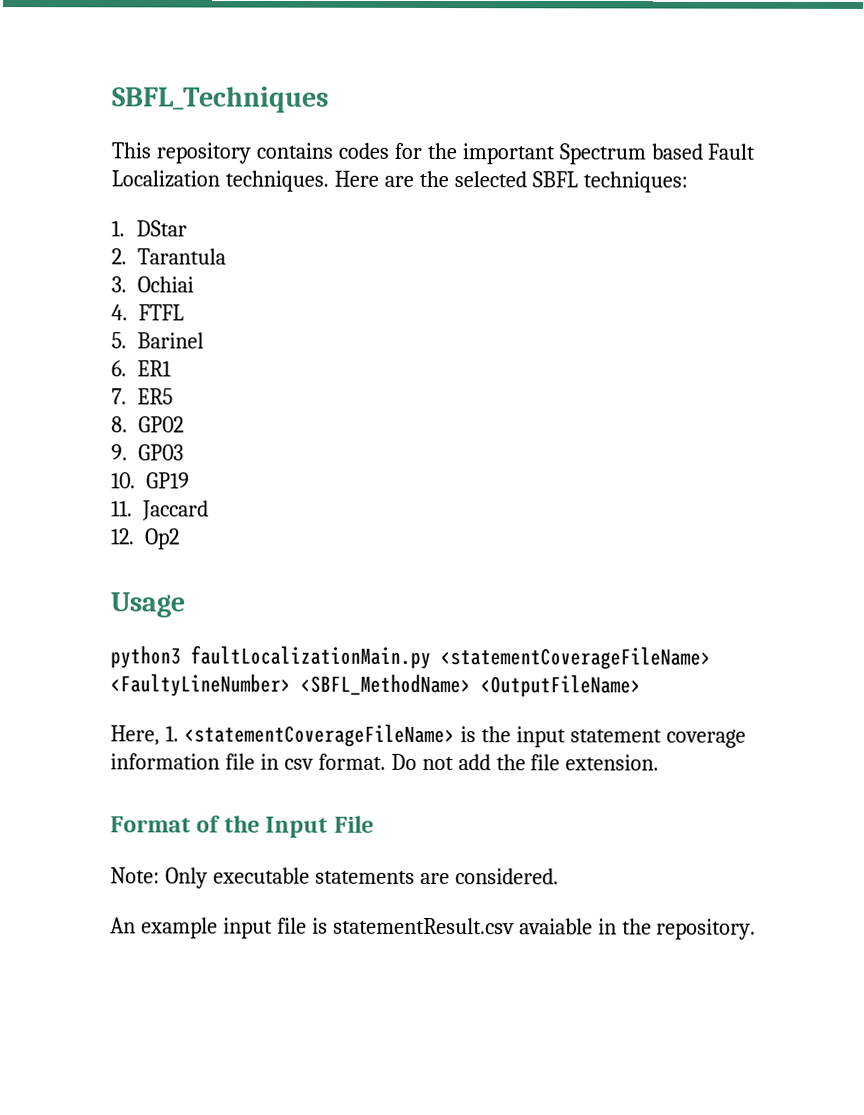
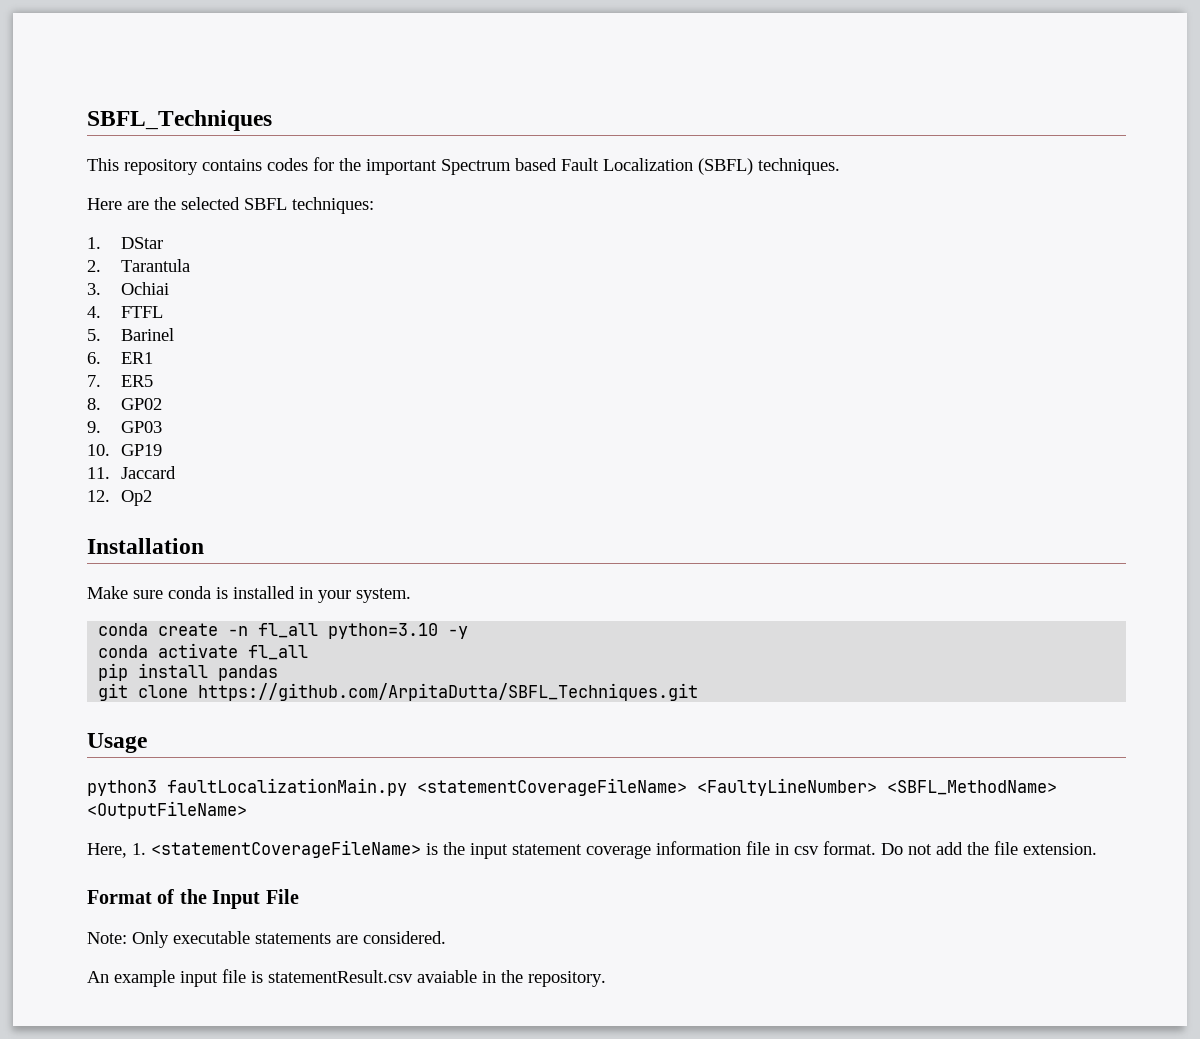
(220, 179) none -> [698,158,753,175] (SBFL)
(329, 181) none -> (840, 166) //
(180, 539) none -> [87,538,204,554] [87,586,411,603] [98,623,469,639] [98,643,309,660] [98,663,279,681] [98,683,699,701] // Installation // Make sure conda is installed in your system. // conda create -n fl_all python=3.10 -y // conda activate fl_all // pip install pandas // git clone https://github.com/ArpitaDutta/SBFL_Techniques.git

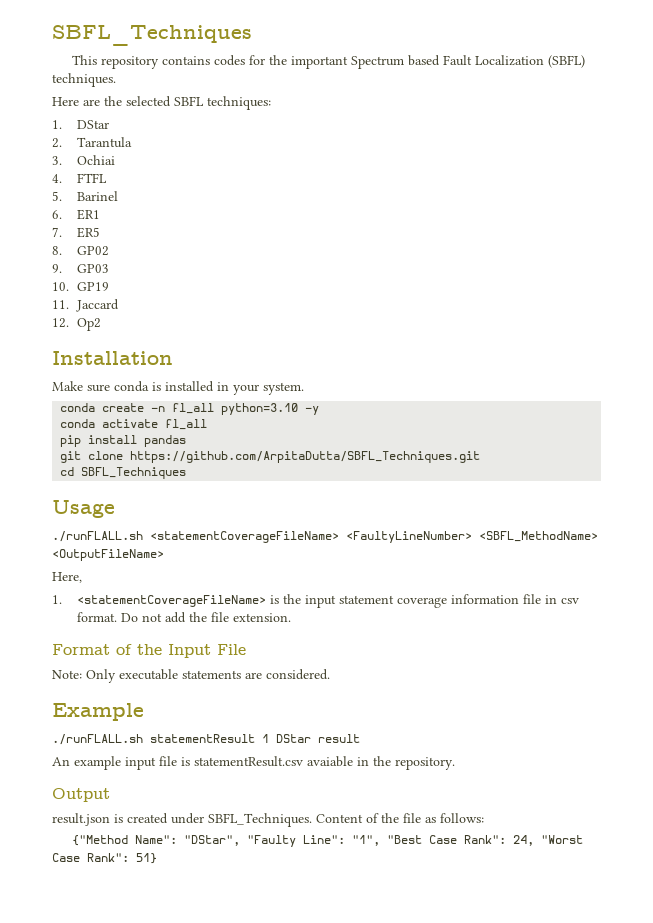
(699, 692) none -> [60,467,187,479] // cd SBFL_Techniques
[87,778,407,796] python3 faultLocalizationMain.py -> [52,531,143,542] ./runFLALL.sh
(127, 850) none -> (82, 577) //
(446, 937) none -> [52,703,144,721] [52,734,360,745] // Example // ./runFLALL.sh statementResult 1 DStar result
(606, 979) none -> [52,788,110,802] [52,813,484,827] [72,835,584,847] [52,853,157,864] // Output // result.json is created under SBFL_Techniques. Content of the file as follows: // {"Method Name": "DStar", "Faulty Line": "1", "Best Case Rank": 24, "Worst Case Rank": 51}

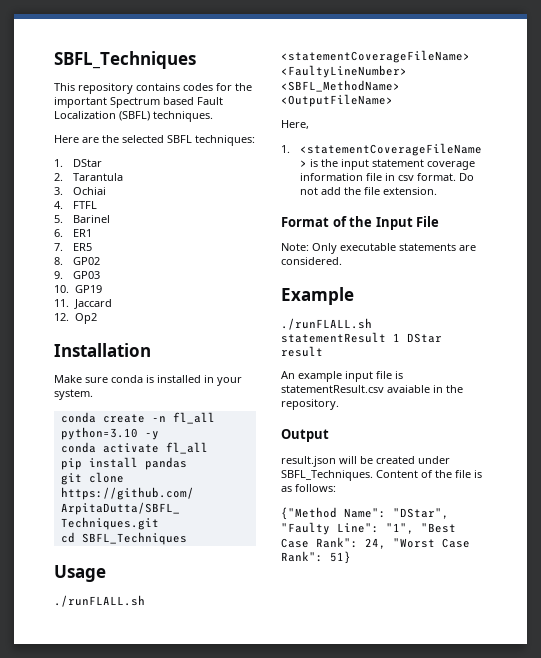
[114,814,123,823] is -> [339,456,373,464] will be
(421, 818) none -> [474,470,482,478] is

